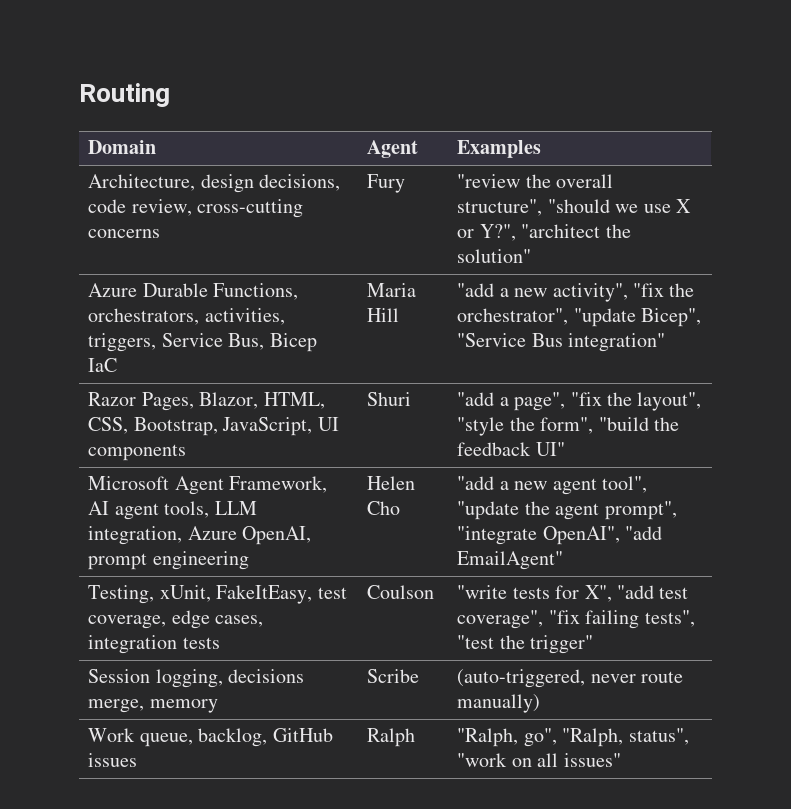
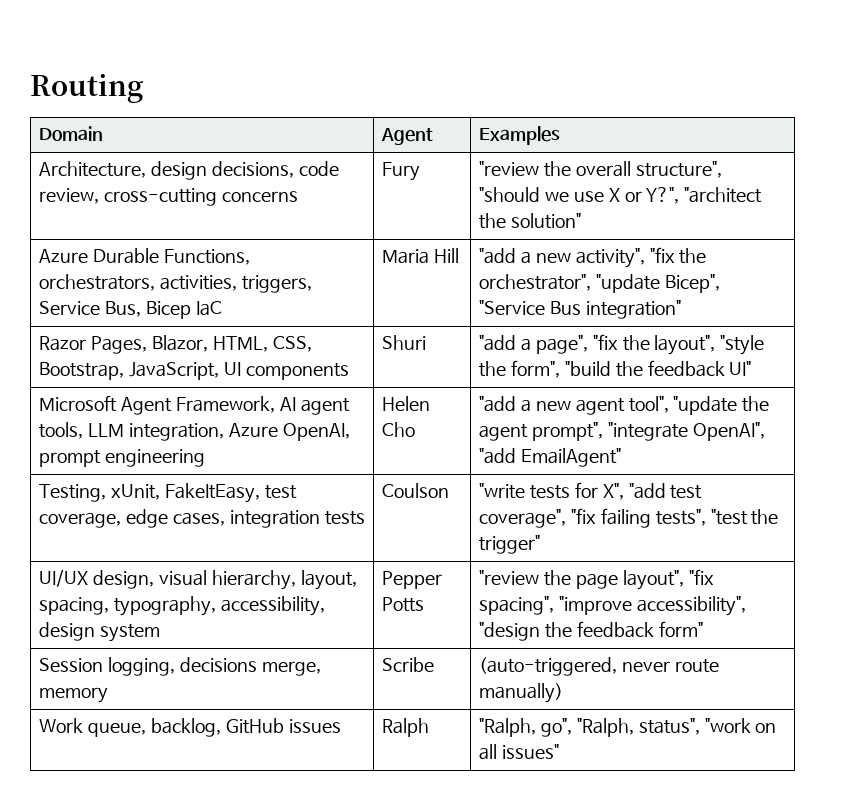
(594, 644) none -> [39,569,357,590] [39,596,325,616] [39,622,160,642] [382,571,443,589] [382,597,425,612] [479,569,714,590] [479,596,746,616] [479,621,703,641] // UI/UX design, visual hierarchy, layout, spacing, typography, accessibility, design system | Pepper Potts | "review the page layout", "fix spacing", "improve accessibility", "design the feedback form"

